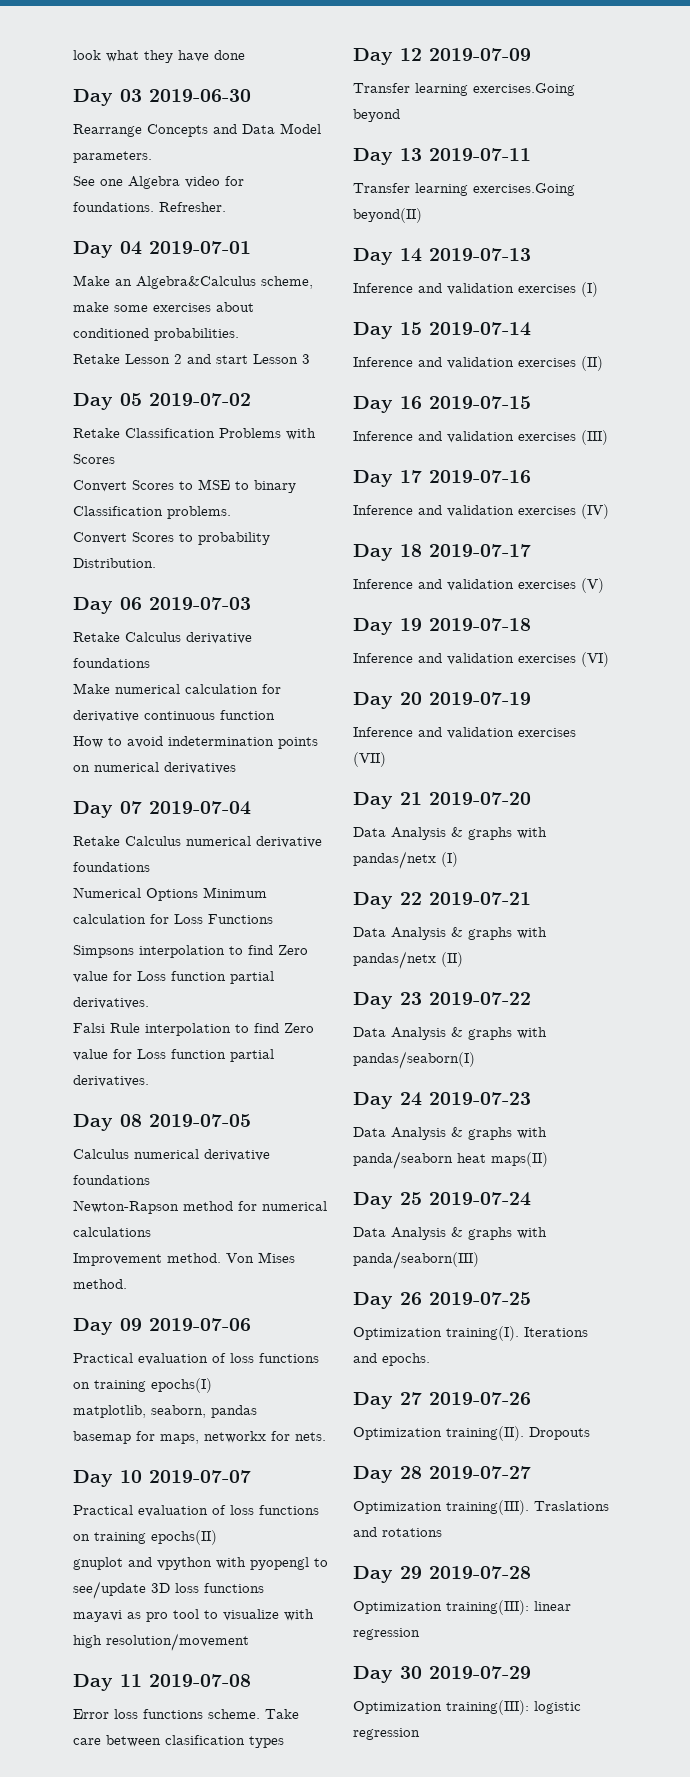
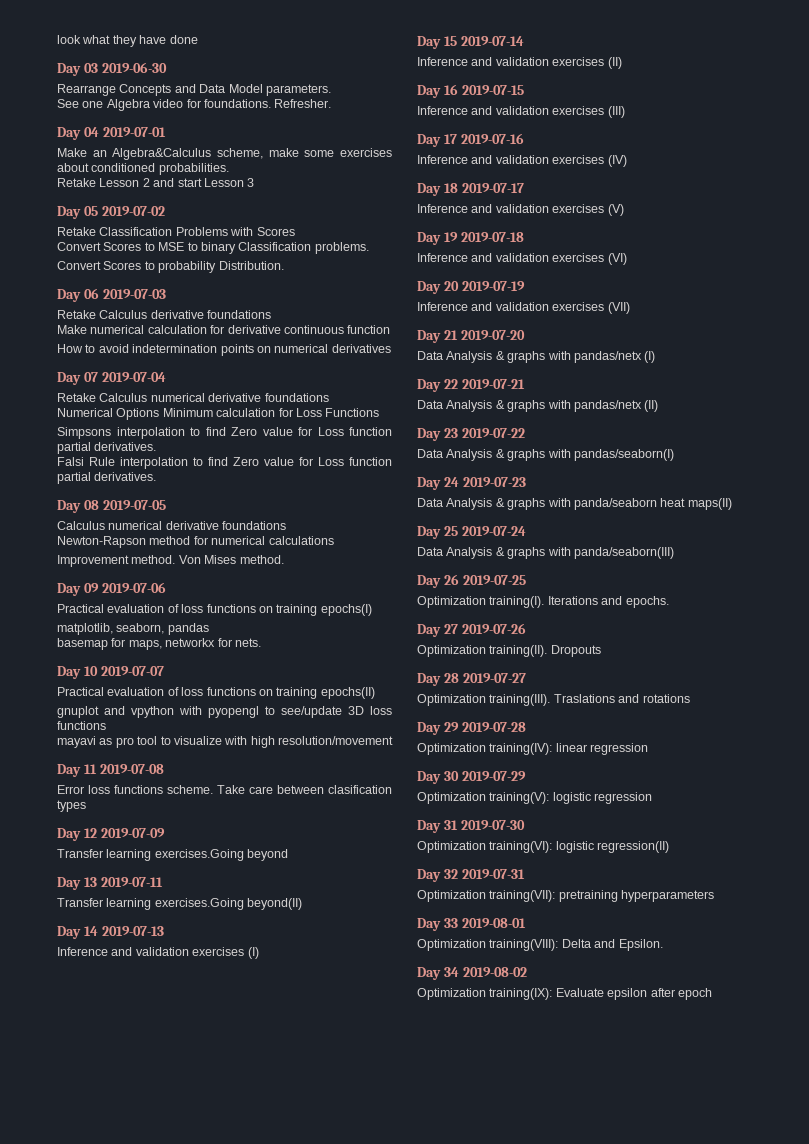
[446,1600,529,1615] training(III): -> [489,743,553,755] training(IV):
[446,1700,529,1715] training(III): -> [489,792,550,804] training(V):
(420, 1734) none -> [417,820,525,833] [417,841,670,853] [417,869,525,882] [417,890,715,902] [417,918,526,931] [417,939,663,951] [417,967,527,980] [417,988,712,1000] // Day 31 2019-07-30 // Optimization training(VI): logistic regression(II) // Day 32 2019-07-31 // Optimization training(VII): pretraining hyperparameters // Day 33 2019-08-01 // Optimization training(VIII): Delta and Epsilon. // Day 34 2019-08-02 // Optimization training(IX): Evaluate epsilon after epoch

